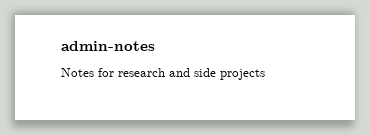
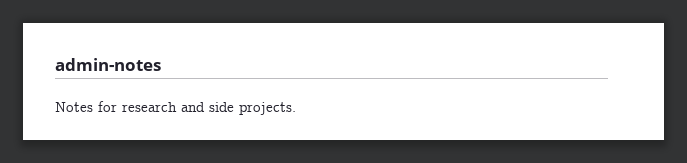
[220,69,265,80] projects -> [239,102,296,115] projects.

